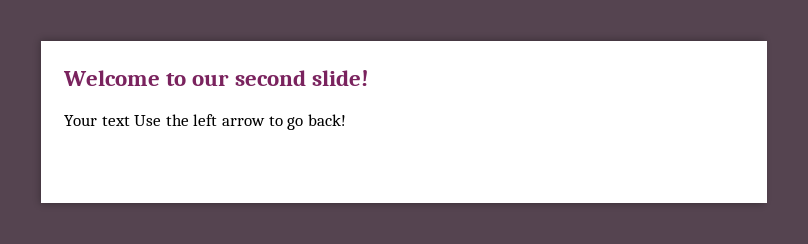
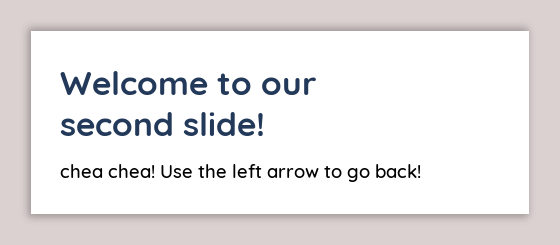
[64,115,130,126] Your text -> [60,164,155,178] chea chea!

